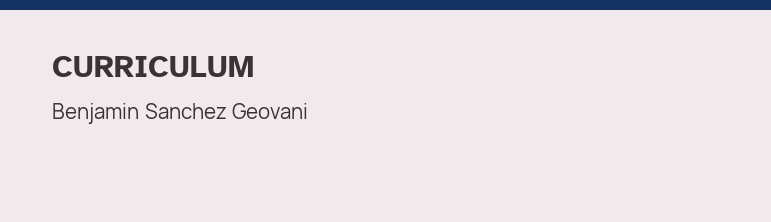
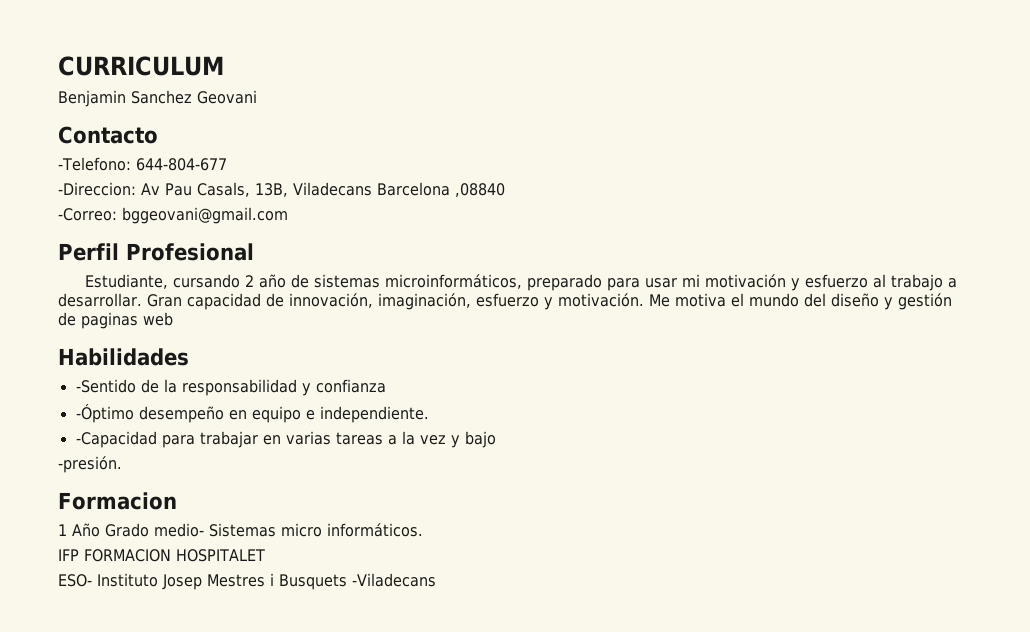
(309, 111) none -> [58,126,158,144] [58,157,227,171] [58,182,505,197] [58,207,288,224] [58,243,254,261] [84,274,957,291] [58,293,952,310] [58,312,173,329] [58,348,189,366] [75,379,386,396] [75,404,429,423] [75,431,496,448] [58,456,122,473] [58,492,177,510] [58,523,423,537] [58,549,265,562] [58,573,436,590] // Contacto // -Telefono: 644-804-677 // -Direccion: Av Pau Casals, 13B, Viladecans Barcelona ,08840 // -Correo: bggeovani@gmail.com // Perfil Profesional // Estudiante, cursando 2 año de sistemas microinformáticos, preparado para usar mi motivación y esfuerzo al trabajo a desarrollar. Gran capacidad de innovación, imaginación, esfuerzo y motivación. Me motiva el mundo del diseño y gestión de paginas web // Habilidades // -Sentido de la responsabilidad y confianza // -Óptimo desempeño en equipo e independiente. // -Capacidad para trabajar en varias tareas a la vez y bajo // -presión. // Formacion // 1 Año Grado medio- Sistemas micro informáticos. // IFP FORMACION HOSPITALET // ESO- Instituto Josep Mestres i Busquets -Viladecans

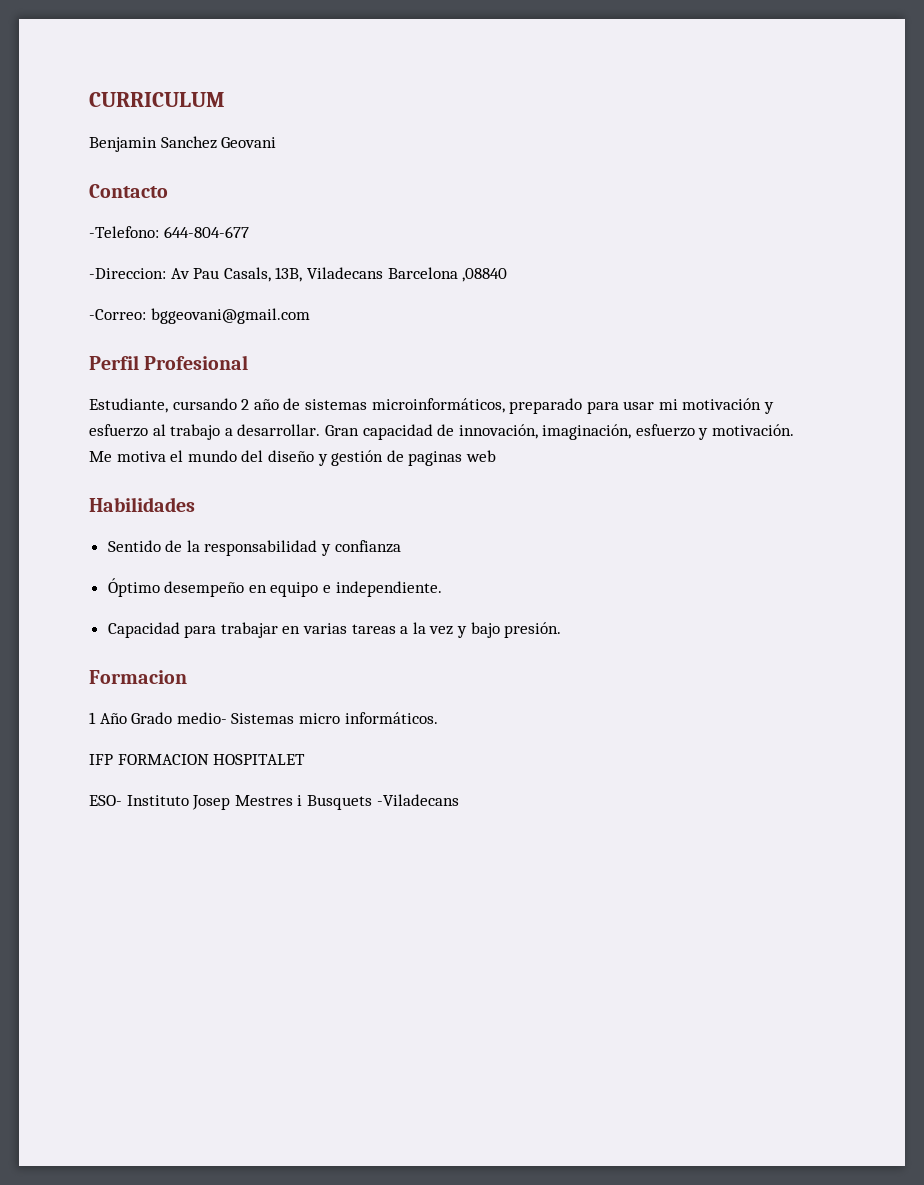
[75,379,136,393] -Sentido -> [107,540,161,552] Sentido
[75,404,134,423] -Óptimo -> [107,578,160,597] Óptimo
[75,431,157,448] -Capacidad -> [107,622,180,638] Capacidad
[58,456,122,473] // -presión. -> [504,622,562,638] presión.

